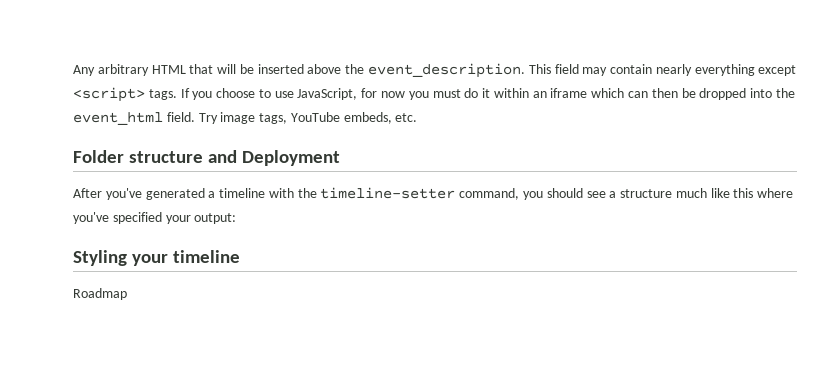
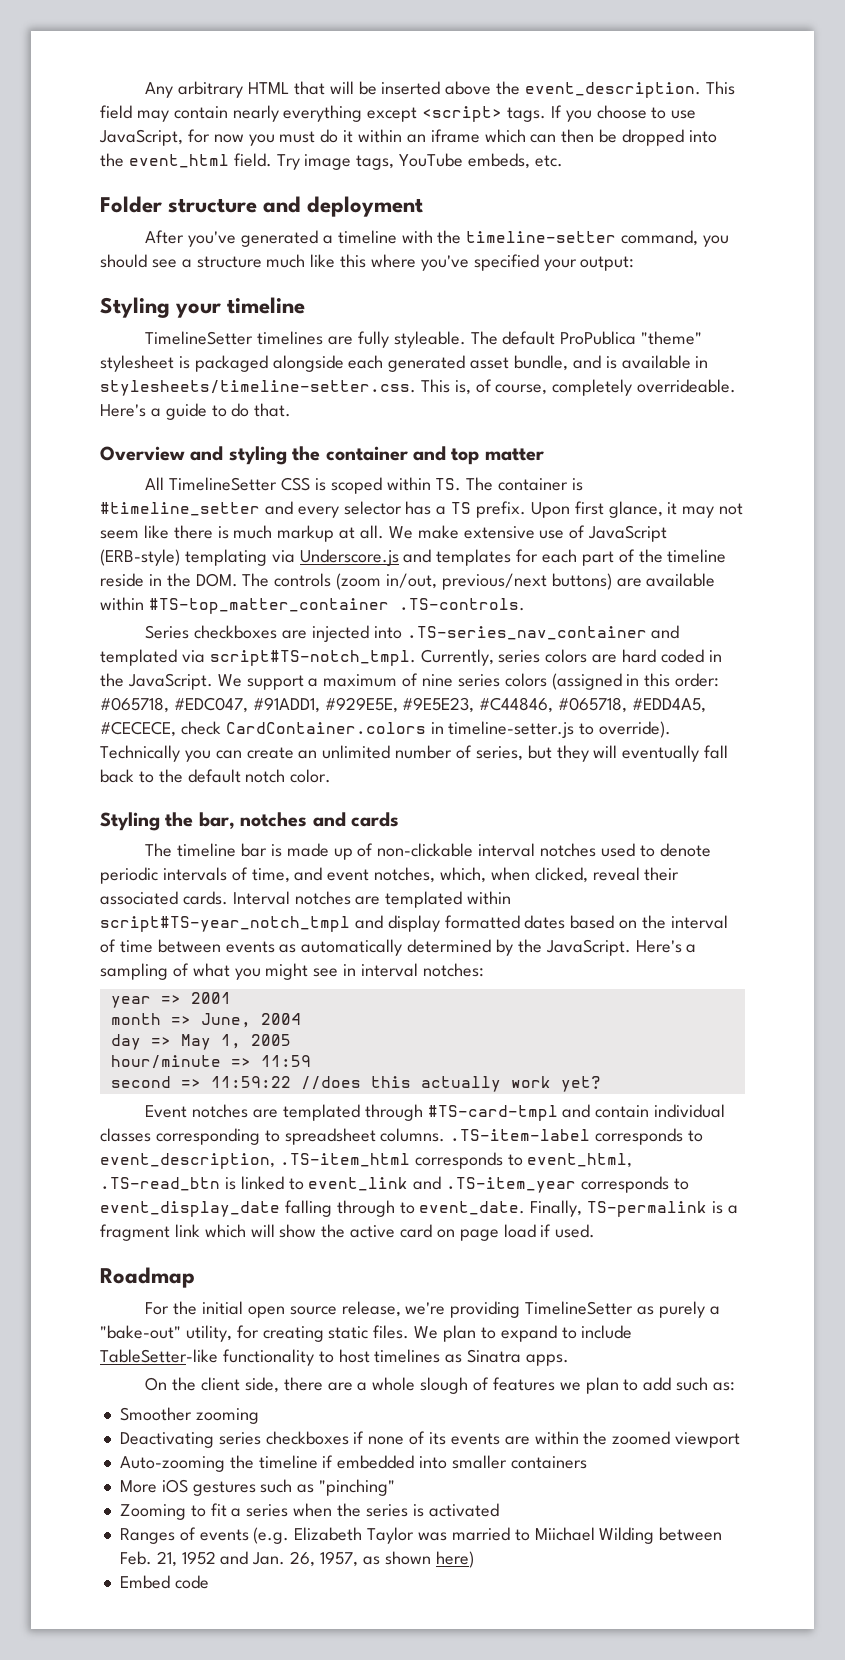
[242,150,341,166] Deployment -> [307,196,424,217] deployment
[73,288,127,300] Roadmap -> [145,331,703,348] [100,355,709,372] [100,379,737,396] [100,403,292,420] [100,446,544,465] [145,477,584,494] [100,501,744,518] [100,525,668,542] [100,549,727,566] [100,573,716,590] [100,597,525,614] [145,625,680,642] [100,649,722,666] [100,673,720,690] [100,697,707,713] [100,721,672,738] [100,745,729,762] [100,769,332,783] [100,812,399,831] [145,843,711,860] [100,867,680,884] [100,891,512,908] [100,915,728,932] [100,939,697,956] [100,963,484,980] [110,992,231,1008] [110,1013,301,1028] [110,1034,291,1050] [110,1055,311,1069] [110,1076,601,1092] [145,1104,726,1121] [100,1128,704,1145] [100,1152,633,1169] [100,1176,689,1193] [100,1200,738,1217] [100,1224,596,1241] [100,1267,195,1288] [145,1301,720,1318] [100,1325,633,1342] [100,1349,570,1366] [145,1377,736,1394] [119,1407,259,1424] [119,1431,741,1448] [119,1455,587,1472] [119,1479,396,1496] [119,1503,499,1520] [119,1527,723,1544] [119,1551,474,1568] [119,1575,209,1589] TimelineSetter timelines are fully styleable. The default ProPublica "theme" stylesheet is packaged alongside each generated asset bundle, and is available in stylesheets/timeline-setter.css. This is, of course, completely overrideable. Here's a guide to do that. // Overview and styling the container and top matter // All TimelineSetter CSS is scoped within TS. The container is #timeline_setter and every selector has a TS prefix. Upon first glance, it may not seem like there is much markup at all. We make extensive use of JavaScript (ERB-style) templating via Underscore.js and templates for each part of the timeline reside in the DOM. The controls (zoom in/out, previous/next buttons) are available within #TS-top_matter_container .TS-controls. // Series checkboxes are injected into .TS-series_nav_container and templated via script#TS-notch_tmpl. Currently, series colors are hard coded in the JavaScript. We support a maximum of nine series colors (assigned in this order: #065718, #EDC047, #91ADD1, #929E5E, #9E5E23, #C44846, #065718, #EDD4A5, #CECECE, check CardContainer.colors in timeline-setter.js to override). Technically you can create an unlimited number of series, but they will eventually fall back to the default notch color. // Styling the bar, notches and cards // The timeline bar is made up of non-clickable interval notches used to denote periodic intervals of time, and event notches, which, when clicked, reveal their associated cards. Interval notches are templated within script#TS-year_notch_tmpl and display formatted dates based on the interval of time between events as automatically determined by the JavaScript. Here's a sampling of what you might see in interval notches: // year => 2001 // month => June, 2004 // day => May 1, 2005 // hour/minute => 11:59 // second => 11:59:22 //does this actually work yet? // Event notches are templated through #TS-card-tmpl and contain individual classes corresponding to spreadsheet columns. .TS-item-label corresponds to event_description, .TS-item_html corresponds to event_html, .TS-read_btn is linked to event_link and .TS-item_year corresponds to event_display_date falling through to event_date. Finally, TS-permalink is a fragment link which will show the active card on page load if used. // Roadmap // For the initial open source release, we're providing TimelineSetter as purely a "bake-out" utility, for creating static files. We plan to expand to include TableSetter-like functionality to host timelines as Sinatra apps. // On the client side, there are a whole slough of features we plan to add such as: // Smoother zooming // Deactivating series checkboxes if none of its events are within the zoomed viewport // Auto-zooming the timeline if embedded into smaller containers // More iOS gestures such as "pinching" // Zooming to fit a series when the series is activated // Ranges of events (e.g. Elizabeth Taylor was married to Miichael Wilding between Feb. 21, 1952 and Jan. 26, 1957, as shown here) // Embed code

